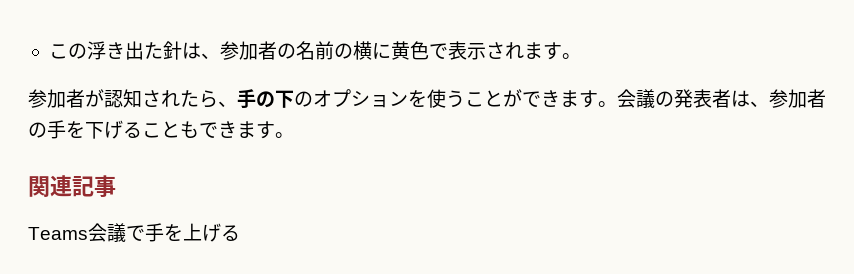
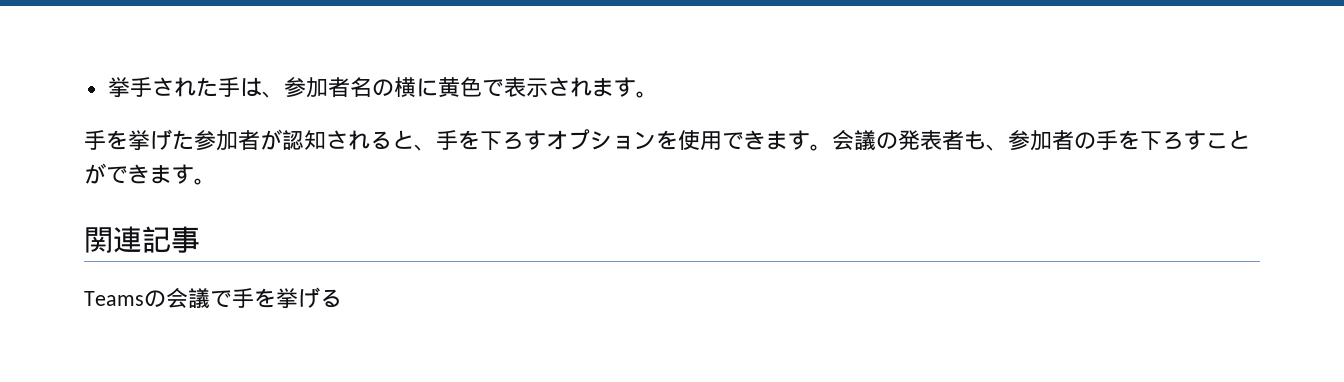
[48,41,334,60] この浮き出た針は、参加者の名前 -> [107,77,372,98] 挙手された手は、参加者名
(581, 56) none -> [84,129,194,151] 手を挙げた
[180,89,313,109] たら、手の下の -> [370,130,546,151] ると、手を下ろす
[446,89,522,108] うことが -> [700,131,722,150] 用
[731,90,750,107] は -> [964,130,986,150] も
[104,120,199,139] げることも -> [1162,130,1250,150] [84,163,106,184] ろすことが
(88, 233) none -> [144,290,166,307] の
[183,223,202,241] 上 -> [276,288,298,309] 挙

